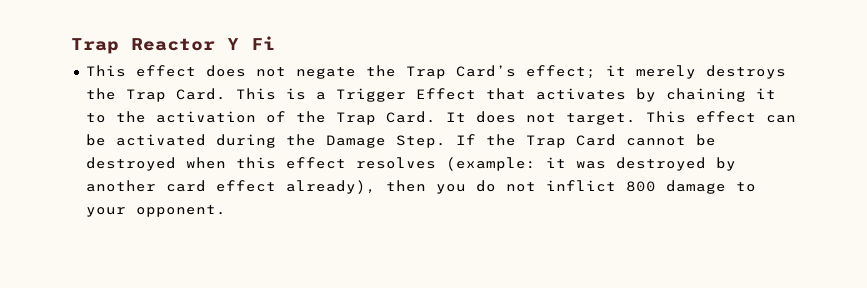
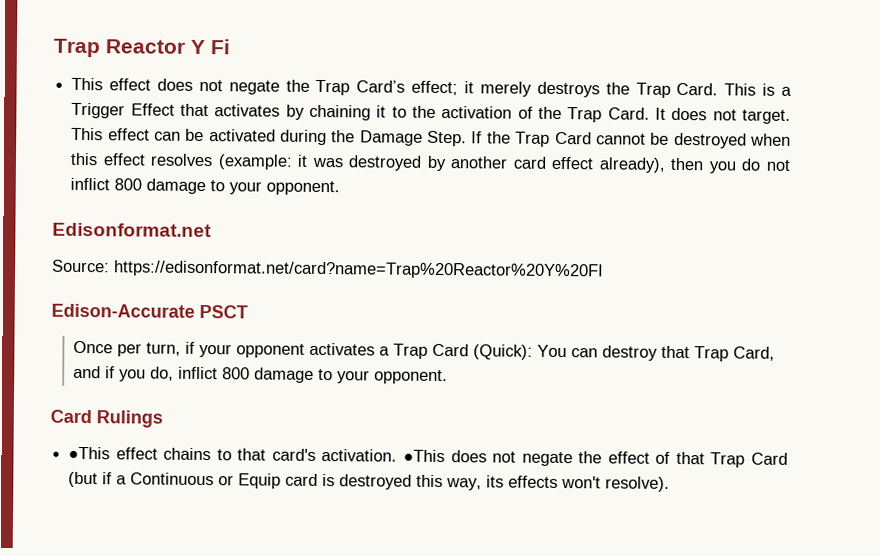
(226, 211) none -> [52,222,212,238] [52,259,604,280] [51,303,248,319] [73,340,776,362] [73,365,449,385] [50,409,163,428] [68,446,789,468] [68,471,671,492] // Edisonformat.net // Source: https://edisonformat.net/card?name=Trap%20Reactor%20Y%20FI // Edison-Accurate PSCT // Once per turn, if your opponent activates a Trap Card (Quick): You can destroy that Trap Card, and if you do, inflict 800 damage to your opponent. // Card Rulings // ●This effect chains to that card's activation. ●This does not negate the effect of that Trap Card (but if a Continuous or Equip card is destroyed this way, its effects won't resolve).

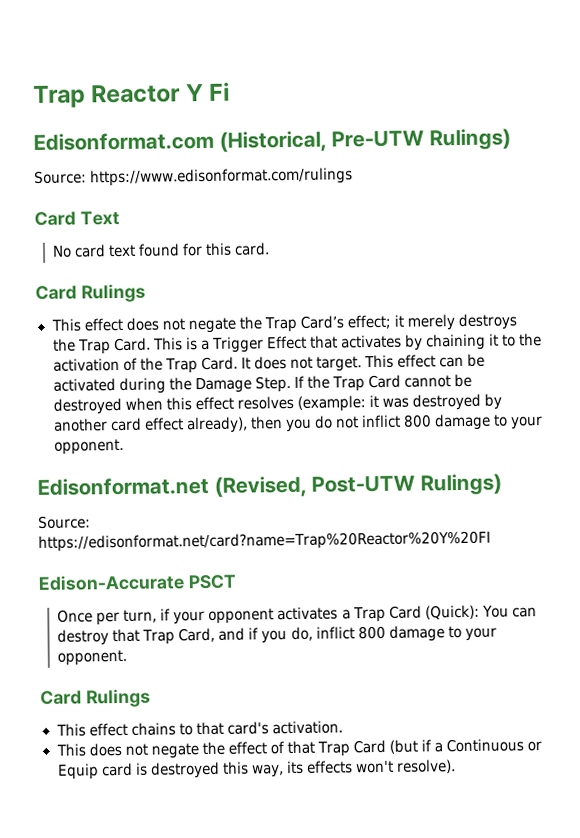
(230, 47) none -> [33,128,512,153] [34,167,354,187] [34,210,120,226] [52,242,271,258] [35,283,146,303] // Edisonformat.com (Historical, Pre-UTW Rulings) // Source: https://www.edisonformat.com/rulings // Card Text // No card text found for this card. // Card Rulings
(212, 230) none -> [213,473,503,498] (Revised, Post-UTW Rulings)
[68,446,111,460] ●This -> [55,723,86,737] This
[403,449,446,463] ●This -> [55,743,86,757] // This

